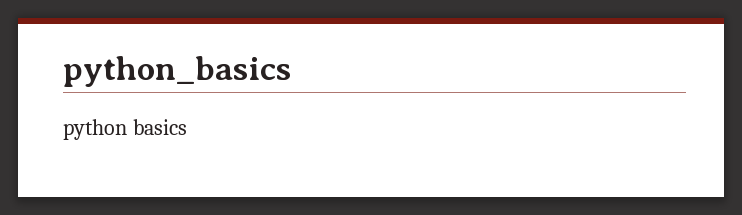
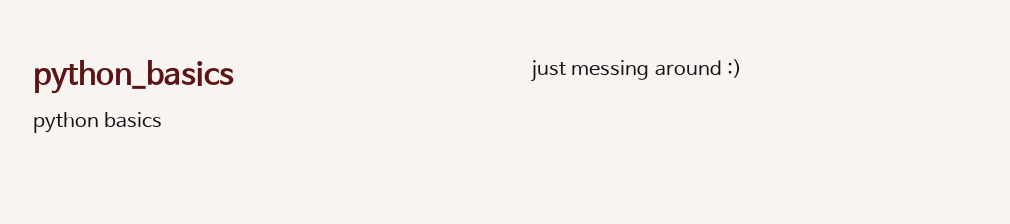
(187, 127) none -> [531,59,742,82] // just messing around :)

